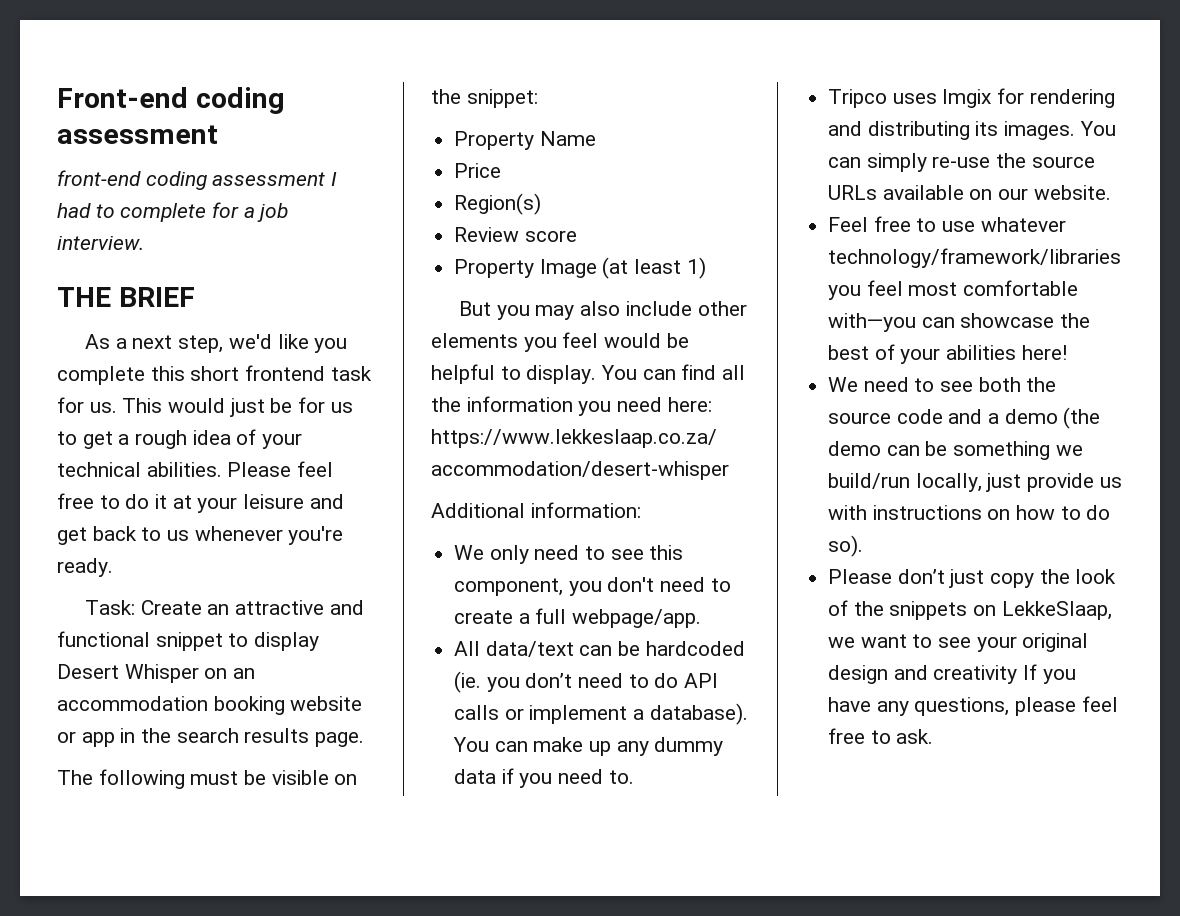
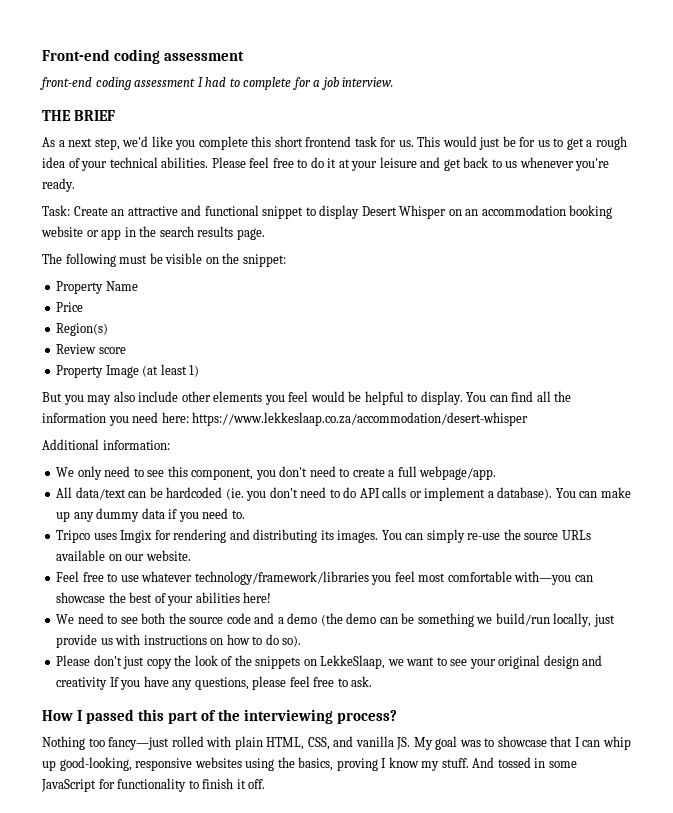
(934, 736) none -> [42,709,398,724] [42,736,631,750] [42,757,577,771] [41,778,266,792] // How I passed this part of the interviewing process? // Nothing too fancy—just rolled with plain HTML, CSS, and vanilla JS. My goal was to showcase that I can whip up good-looking, responsive websites using the basics, proving I know my stuff. And tossed in some JavaScript for functionality to finish it off.

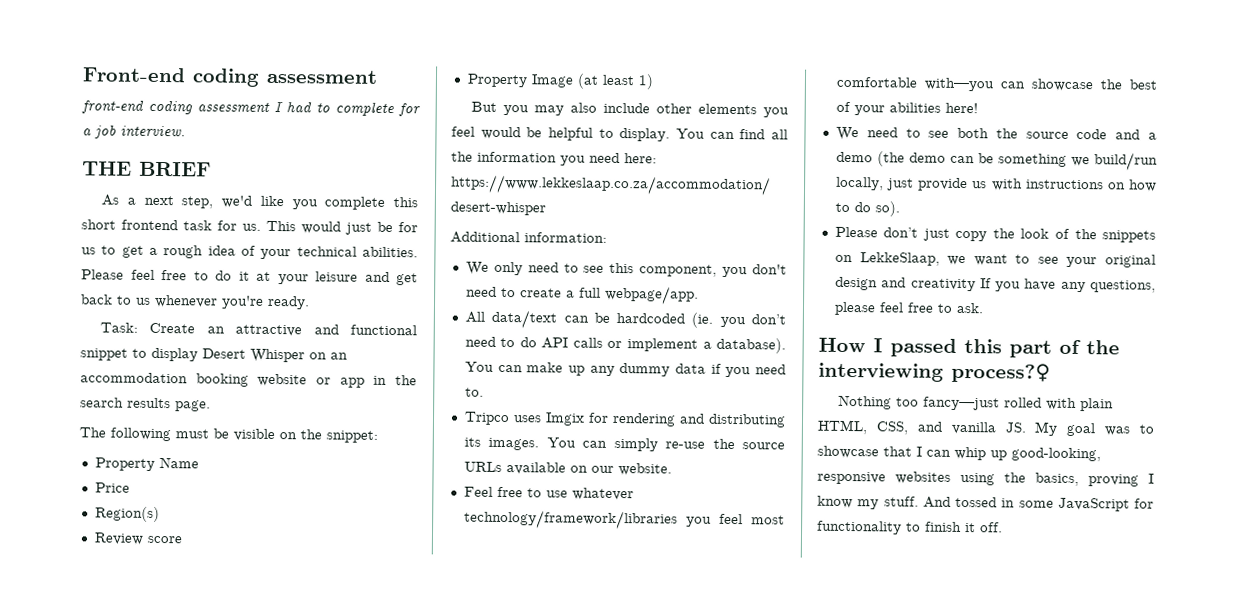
[337,710,398,724] process? -> [951,362,1051,383] process?♀

